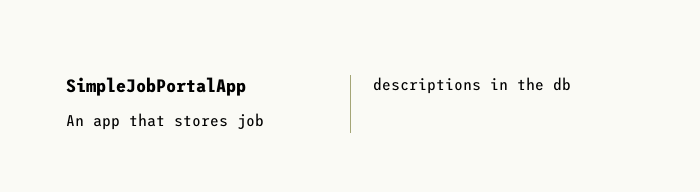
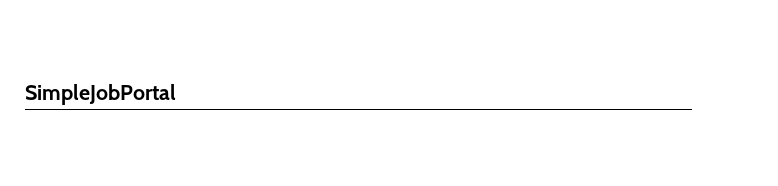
[66,77,246,96] [66,113,264,130] [373,77,571,94] SimpleJobPortalApp // An app that stores job descriptions in the db -> [25,84,176,105] SimpleJobPortal

